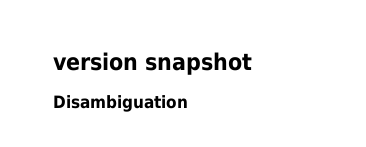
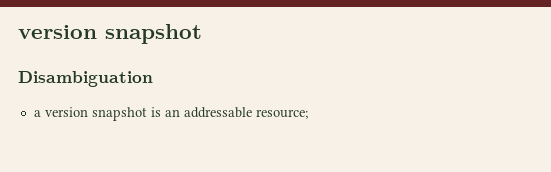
(188, 103) none -> [33,107,308,121] // a version snapshot is an addressable resource;

